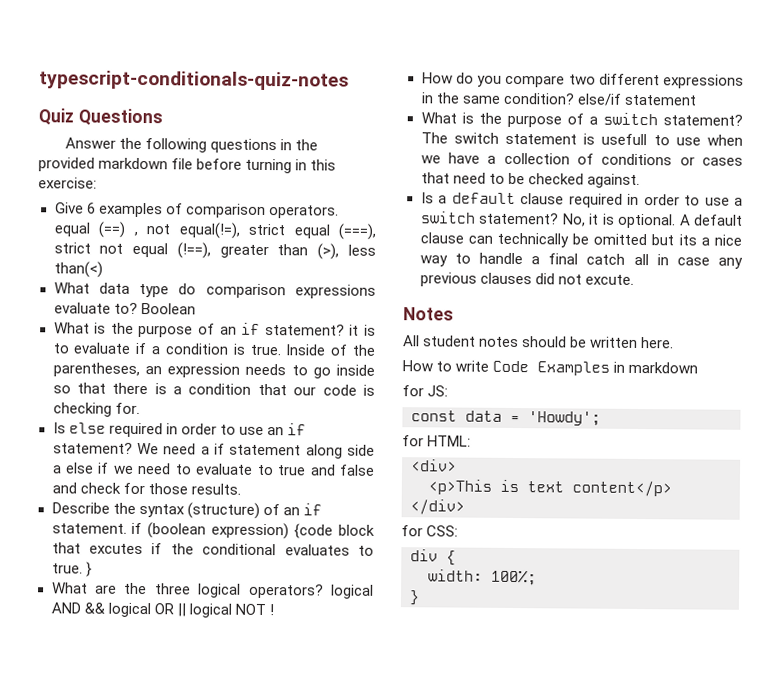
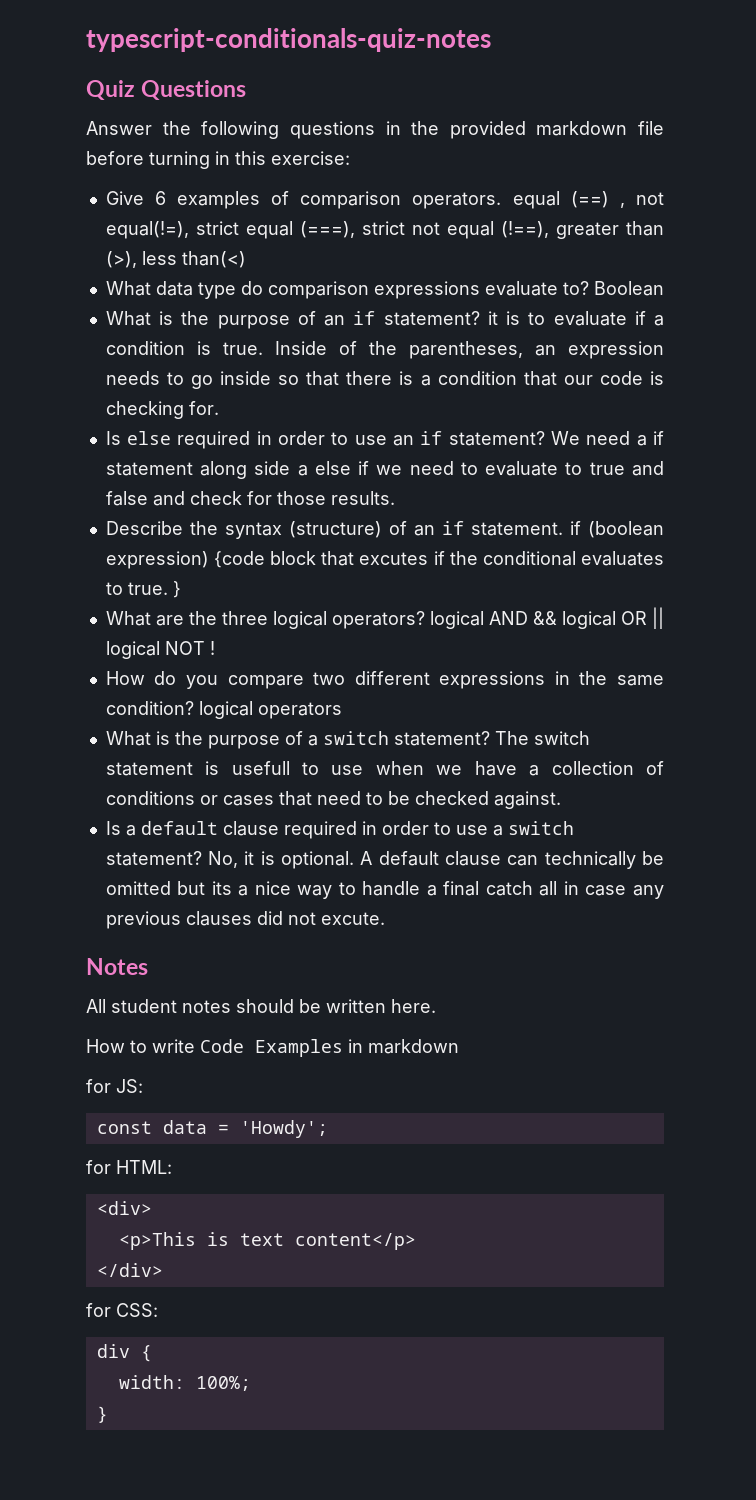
[576,93,697,106] else/if statement -> [198,701,342,719] logical operators

